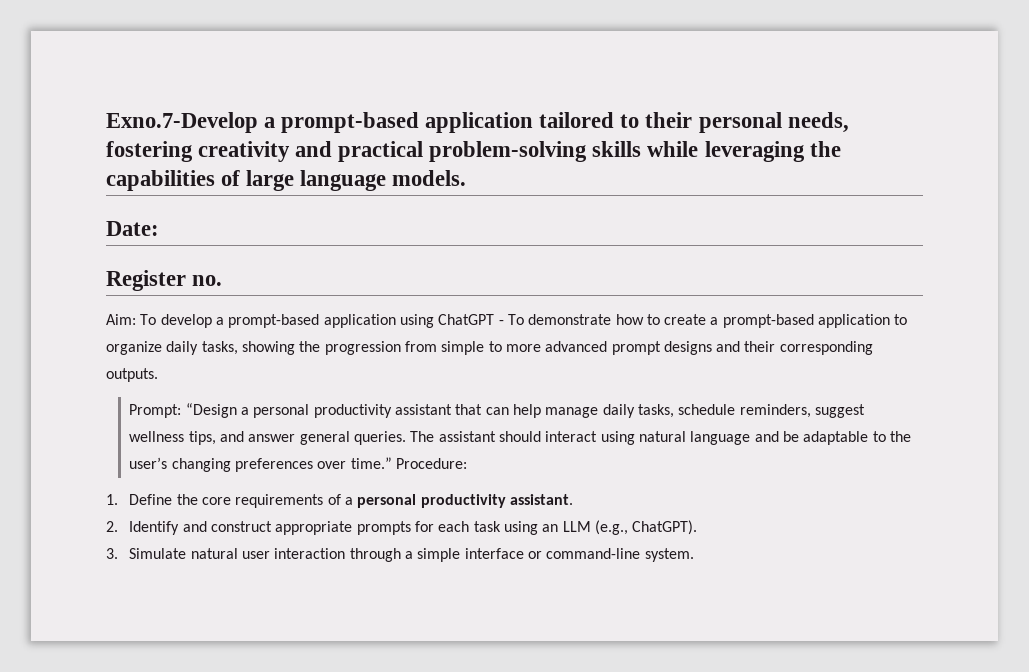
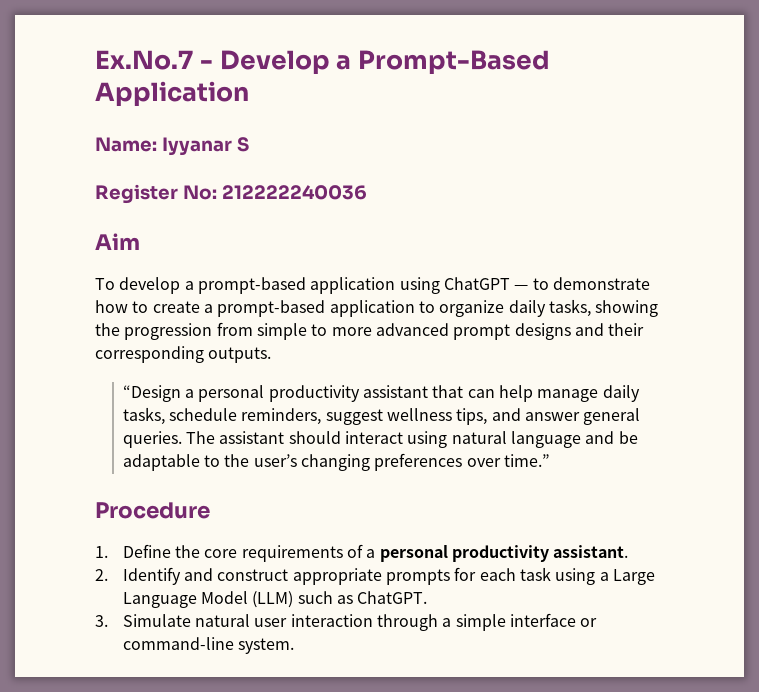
[106,112,849,133] [106,141,841,162] [106,170,467,191] [106,221,159,236] [106,270,223,291] [106,314,136,325] Exno.7-Develop a prompt-based application tailored to their personal needs, fostering creativity and practical problem-solving skills while leveraging the capabilities of large language models. // Date: // Register no. // Aim: -> [95,50,550,74] [95,81,249,106] [95,137,249,156] [95,184,367,204] [95,233,140,250] Ex.No.7 - Develop a Prompt-Based Application // Name: Iyyanar S // Register No: 212222240036 // Aim //
[498,314,524,325] - To -> [514,278,549,290] — to
[129,404,182,418] Prompt: -> (272, 355) none
[396,458,468,469] Procedure: -> [95,502,210,519] // Procedure
[542,520,698,535] an LLM (e.g., ChatGPT). -> [599,569,655,585] [122,591,428,608] a Large Language Model (LLM) such as ChatGPT.

